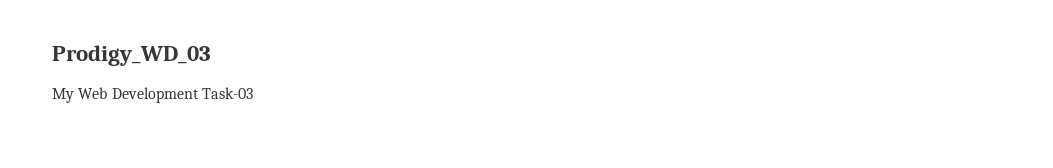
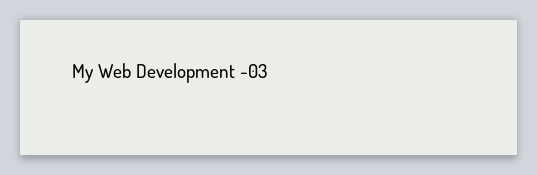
[52,45,211,66] Prodigy_WD_03 // -> (72, 73) none
[201,87,253,99] Task-03 -> [240,64,268,78] -03

